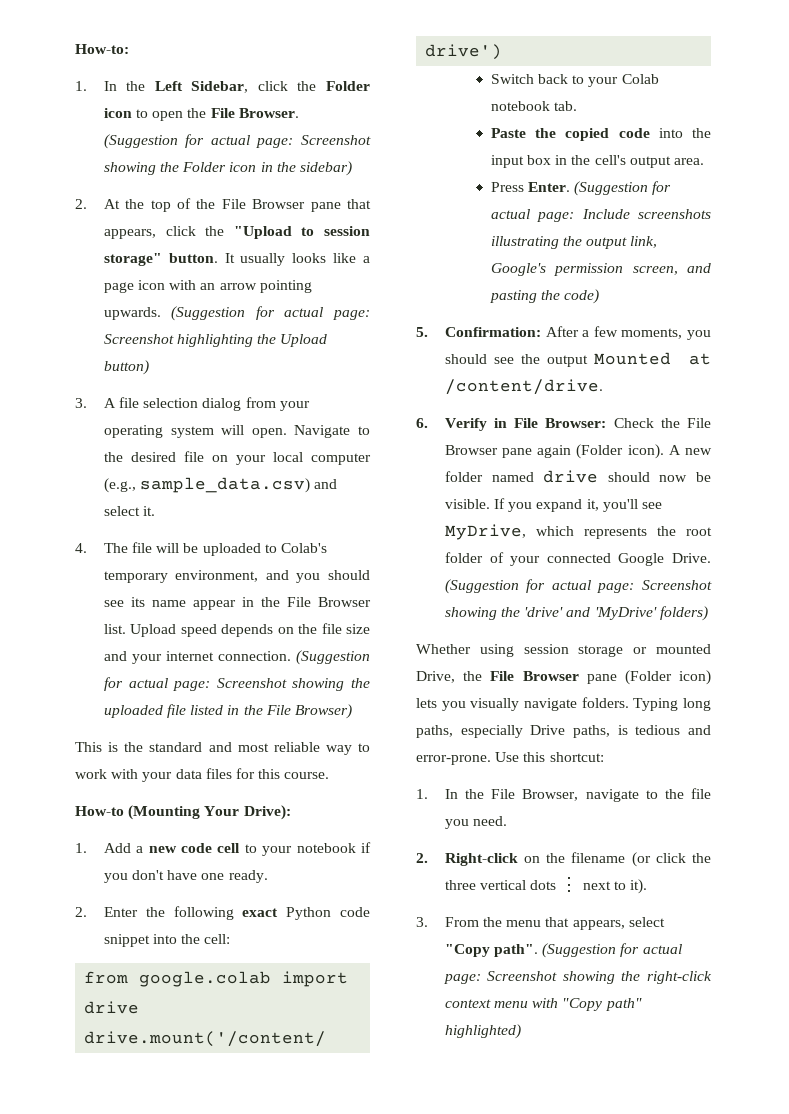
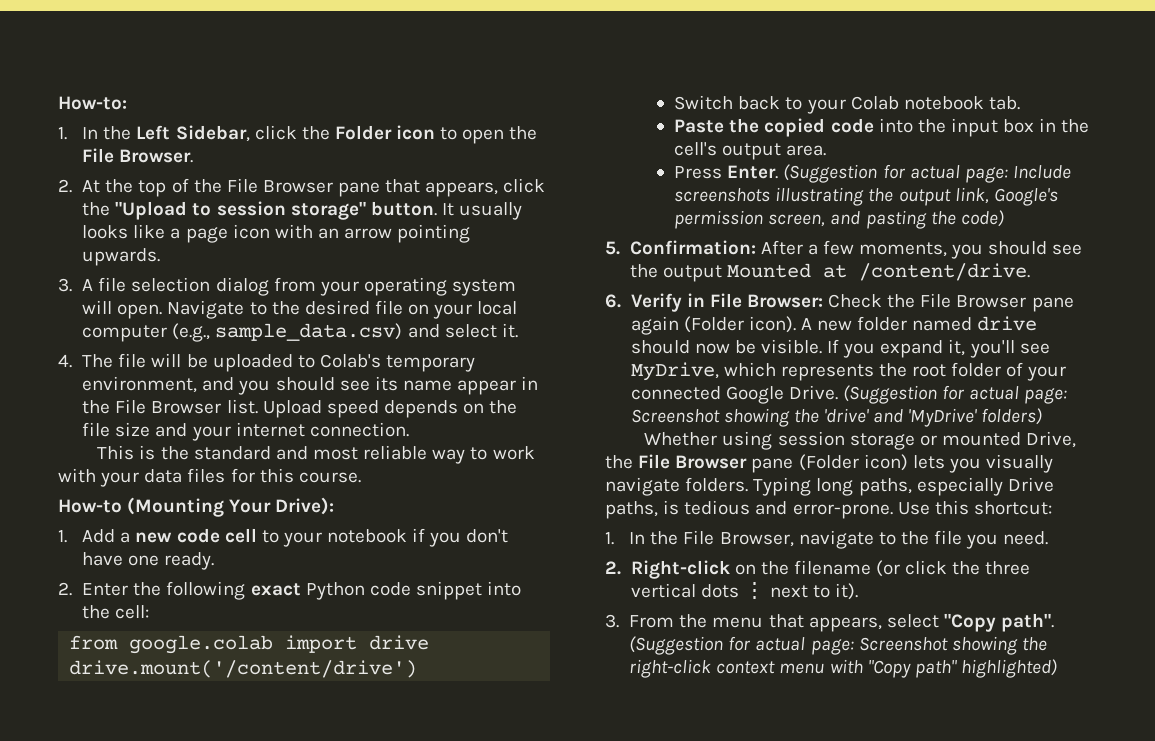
[103,134,371,149] [103,161,352,176] (Suggestion for actual page: Screenshot showing the Folder icon in the sidebar) -> (194, 156) none
[171,306,370,321] [103,334,328,347] [103,360,149,375] (Suggestion for actual page: Screenshot highlighting the Upload button) -> (161, 257) none
[296,650,370,665] [103,677,371,691] [103,704,352,719] (Suggestion for actual page: Screenshot showing the uploaded file listed in the File Browser) -> (409, 429) none

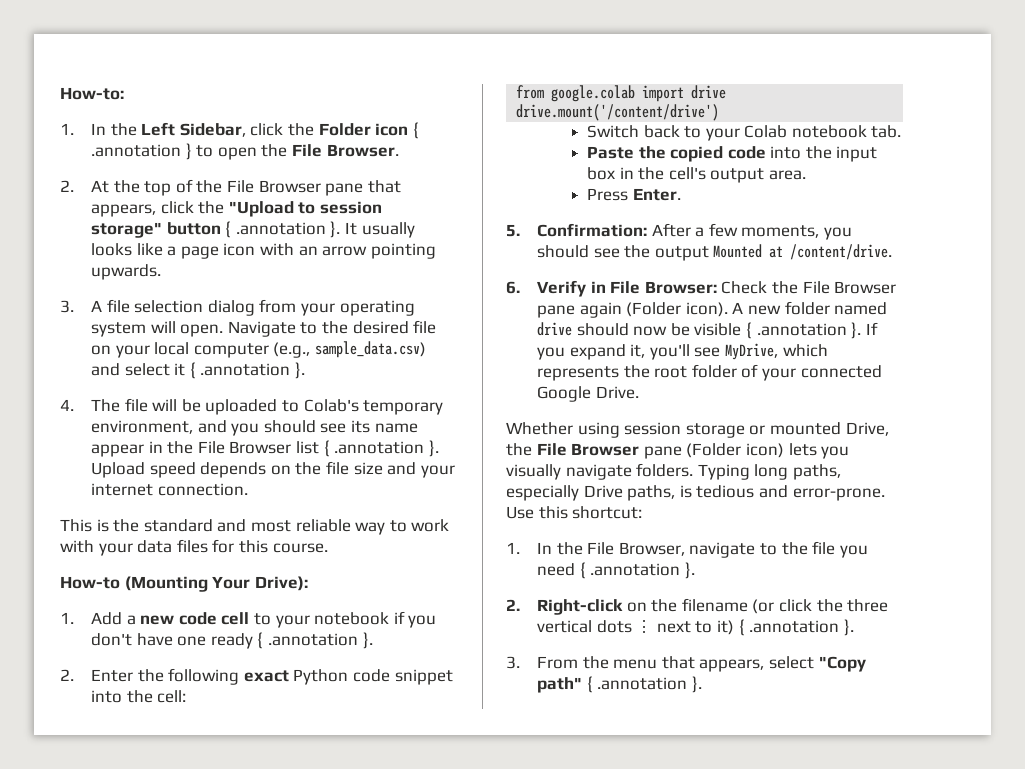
(436, 132) none -> [412,122,419,139] [91,143,192,160] { .annotation }
[370,201,437,216] button. -> [166,221,341,238] button { .annotation }.
[501,323,518,338] it. -> [174,362,306,379] it { .annotation }.
[226,399,258,414] list. -> [296,440,439,457] list { .annotation }.
[164,552,215,570] ready. -> [210,632,373,649] ready { .annotation }.
[783,164,1071,183] [674,187,1058,206] [674,210,1004,229] (Suggestion for actual page: Include screenshots illustrating the output link, Google's permission screen, and pasting the code) -> (681, 194) none
[760,339,822,354] visible. -> [694,322,862,339] visible { .annotation }.
[842,385,1068,404] [630,408,1043,427] (Suggestion for actual page: Screenshot showing the 'drive' and 'MyDrive' folders) -> (639, 392) none
[1003,531,1049,545] need. -> [537,562,695,579] need { .annotation }.
[835,583,859,600] it). -> [717,619,854,636] it) { .annotation }.
[1001,613,1055,632] [629,636,1047,655] [629,659,1057,678] path". (Suggestion for actual page: Screenshot showing the right-click context menu with "Copy path" highlighted) -> [537,676,702,693] path" { .annotation }.

